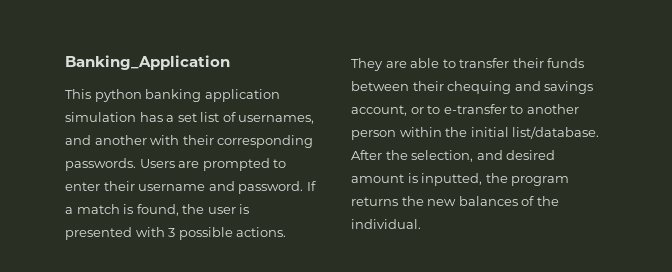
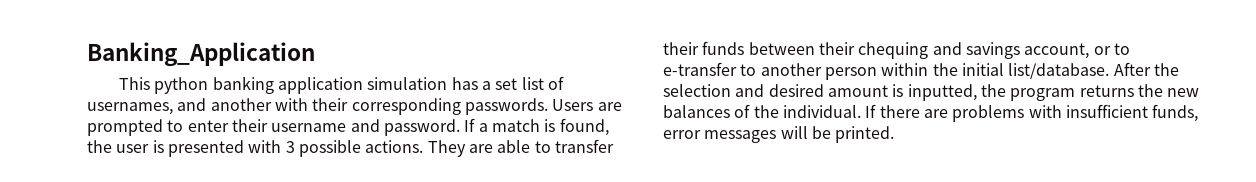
[411,150,474,162] selection, -> [663,84,731,97] selection
(421, 224) none -> [865,104,1199,122] [663,126,895,143] If there are problems with insufficient funds, error messages will be printed.

